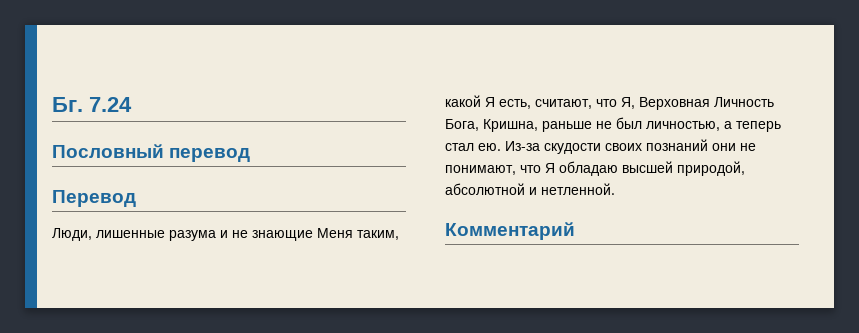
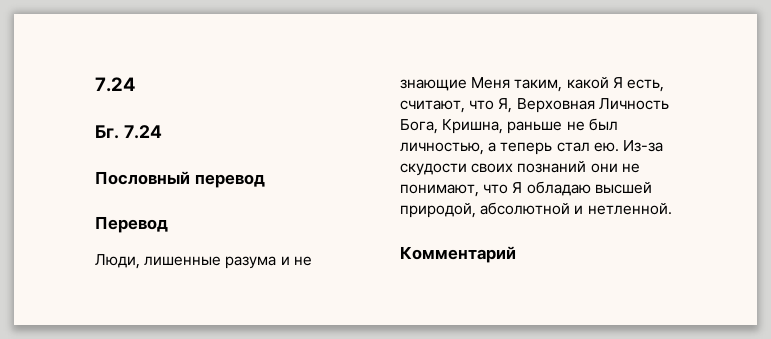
(52, 104) none -> [95,77,135,92] 7.24 //

